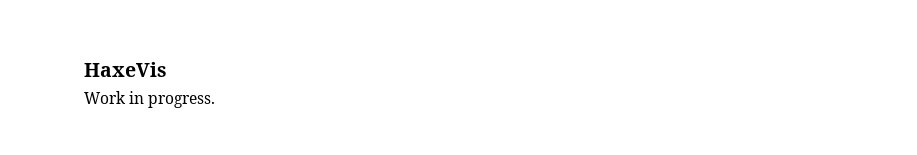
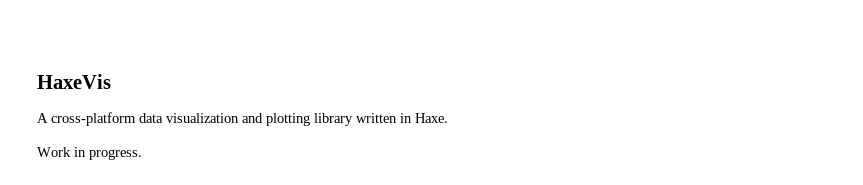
(167, 69) none -> [37,112,448,126] // A cross-platform data visualization and plotting library written in Haxe.

